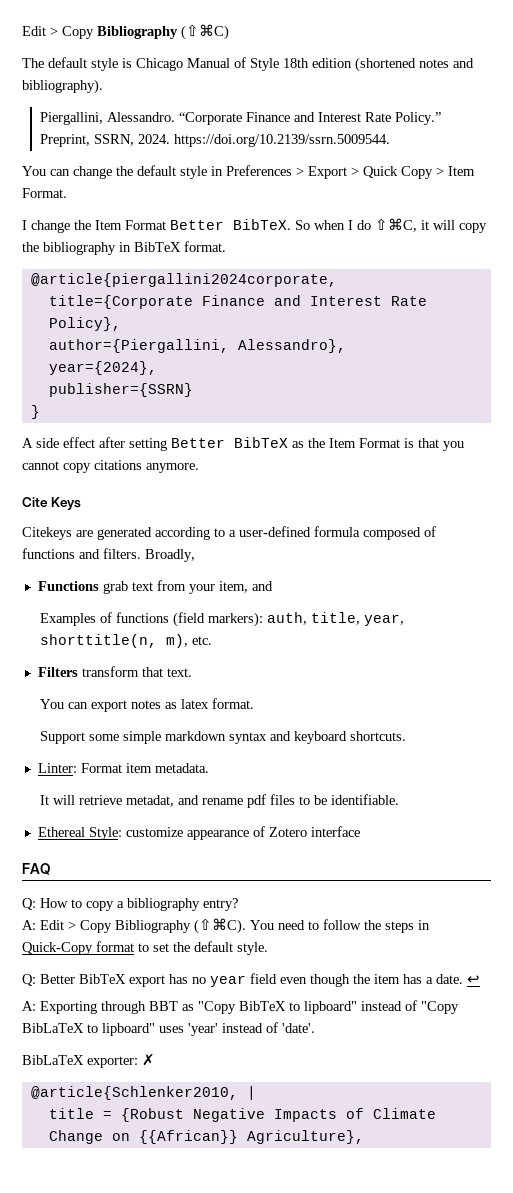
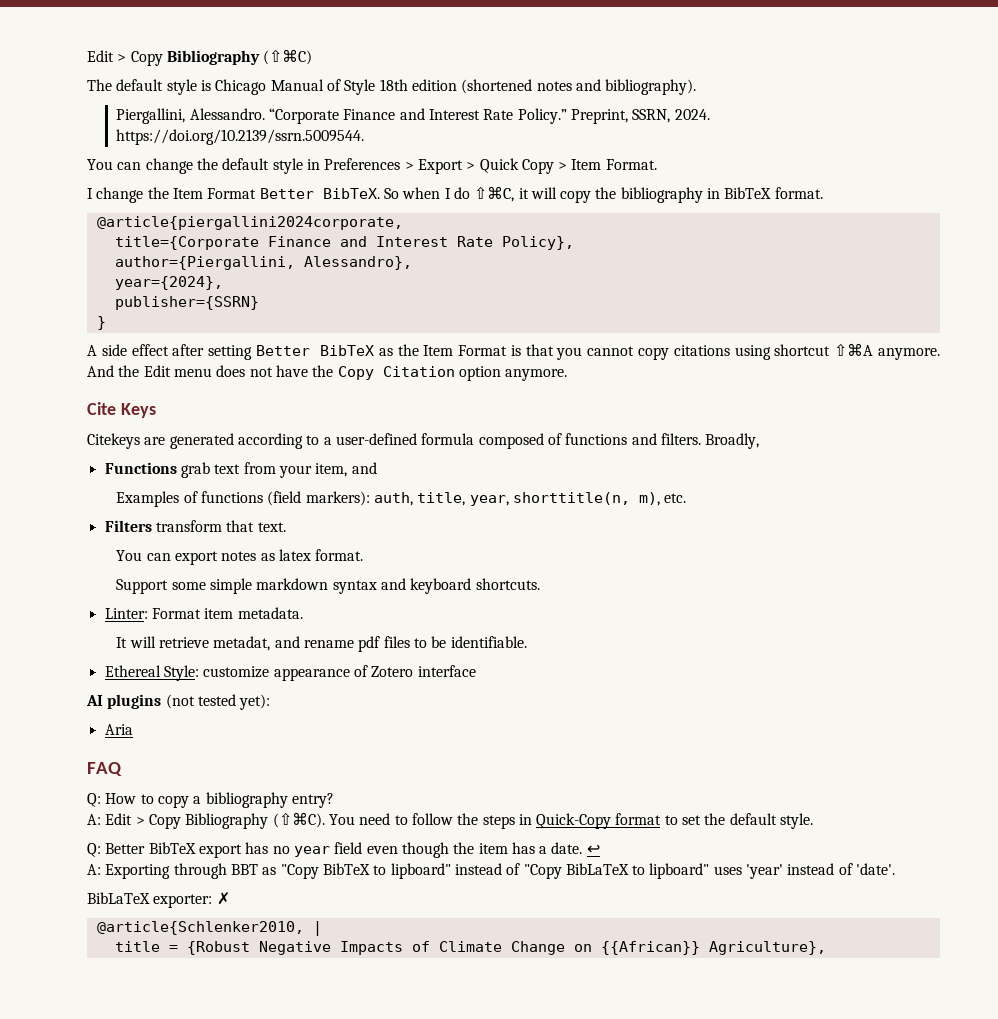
(142, 465) none -> [734,343,940,360] [87,365,501,381] using shortcut ⇧⌘A anymore. And the Edit menu does not have the Copy Citation option
(360, 831) none -> [86,694,271,710] [104,724,133,735] // AI plugins (not tested yet): // Aria

